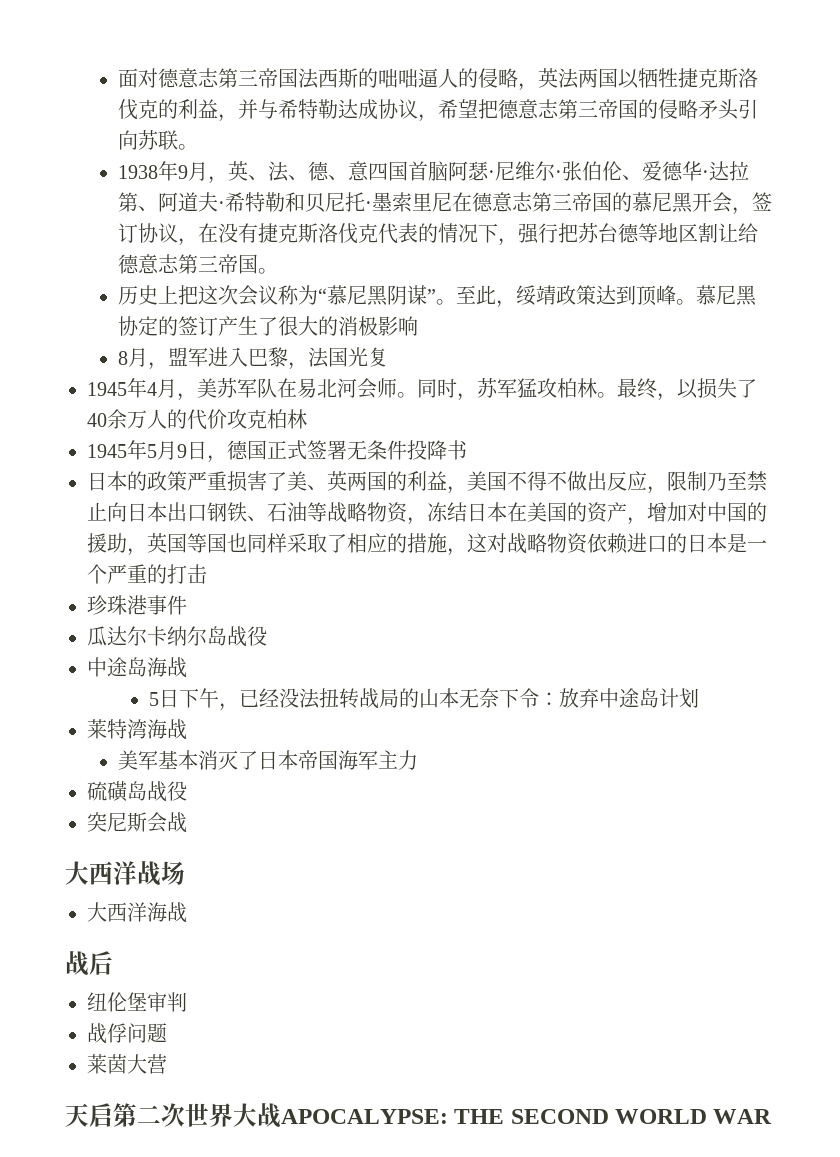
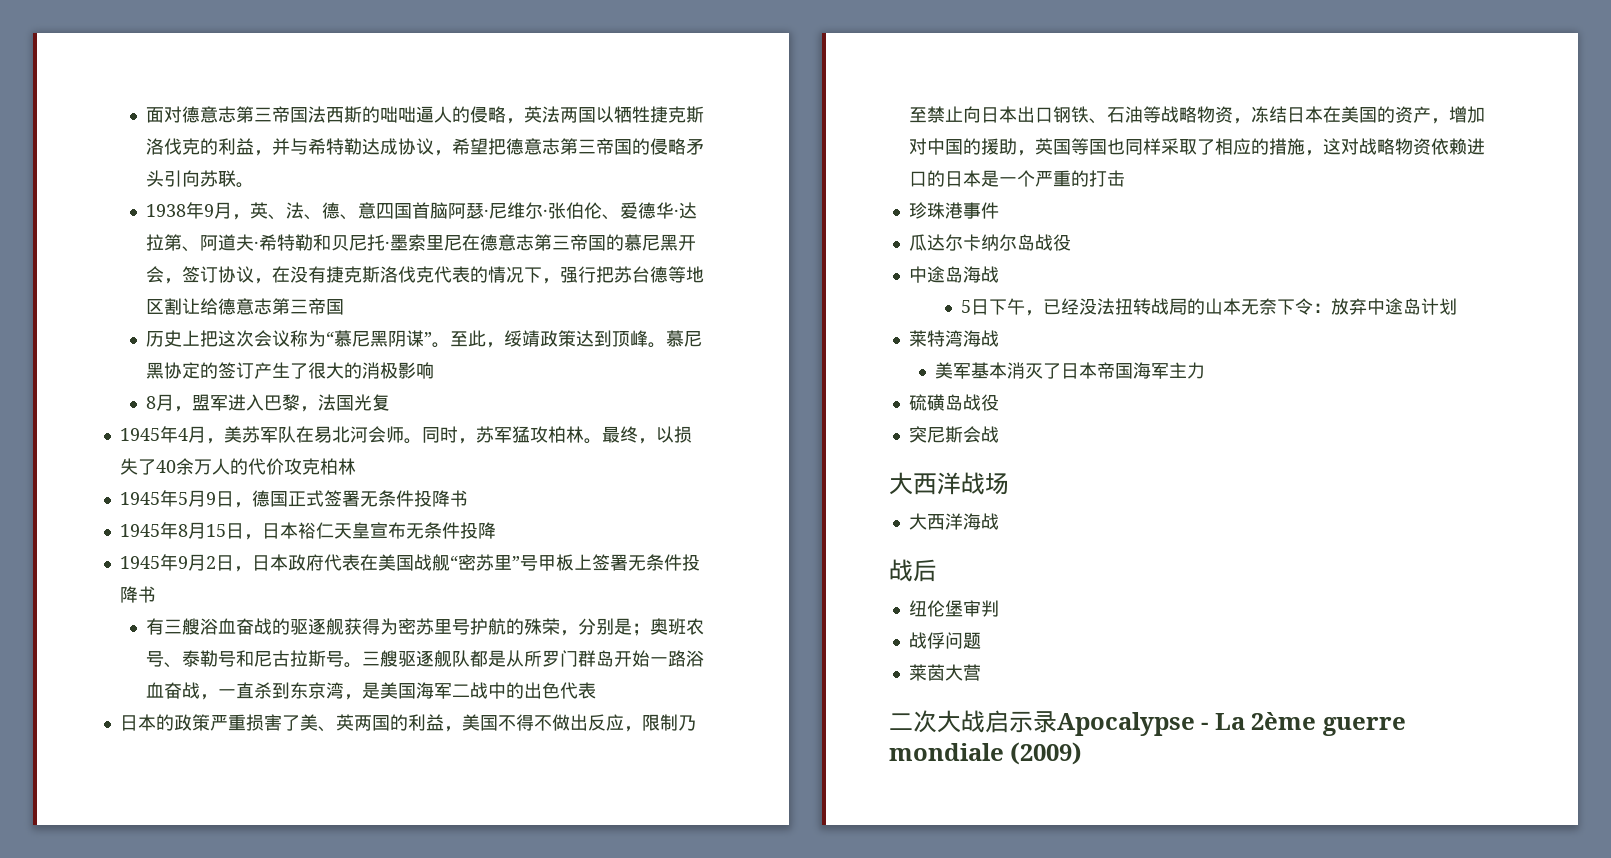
[257,268,278,274] 。 -> (345, 307) none
(467, 450) none -> [119,522,496,540] [119,554,700,572] [119,586,156,603] [146,618,705,636] [146,650,705,668] [146,682,597,700] // 1945年8月15日，日本裕仁天皇宣布无条件投降 // 1945年9月2日，日本政府代表在美国战舰“密苏里”号甲板上签署无条件投降书 // 有三艘浴血奋战的驱逐舰获得为密苏里号护航的殊荣，分别是；奥班农号、泰勒号和尼古拉斯号。三艘驱逐舰队都是从所罗门群岛开始一路浴血奋战，一直杀到东京湾，是美国海军二战中的出色代表
[65,1103,773,1128] 天启第二次世界大战APOCALYPSE: THE SECOND WORLD WAR -> [889,710,1406,736] [889,742,1083,765] 二次大战启示录Apocalypse - La 2ème guerre mondiale (2009)

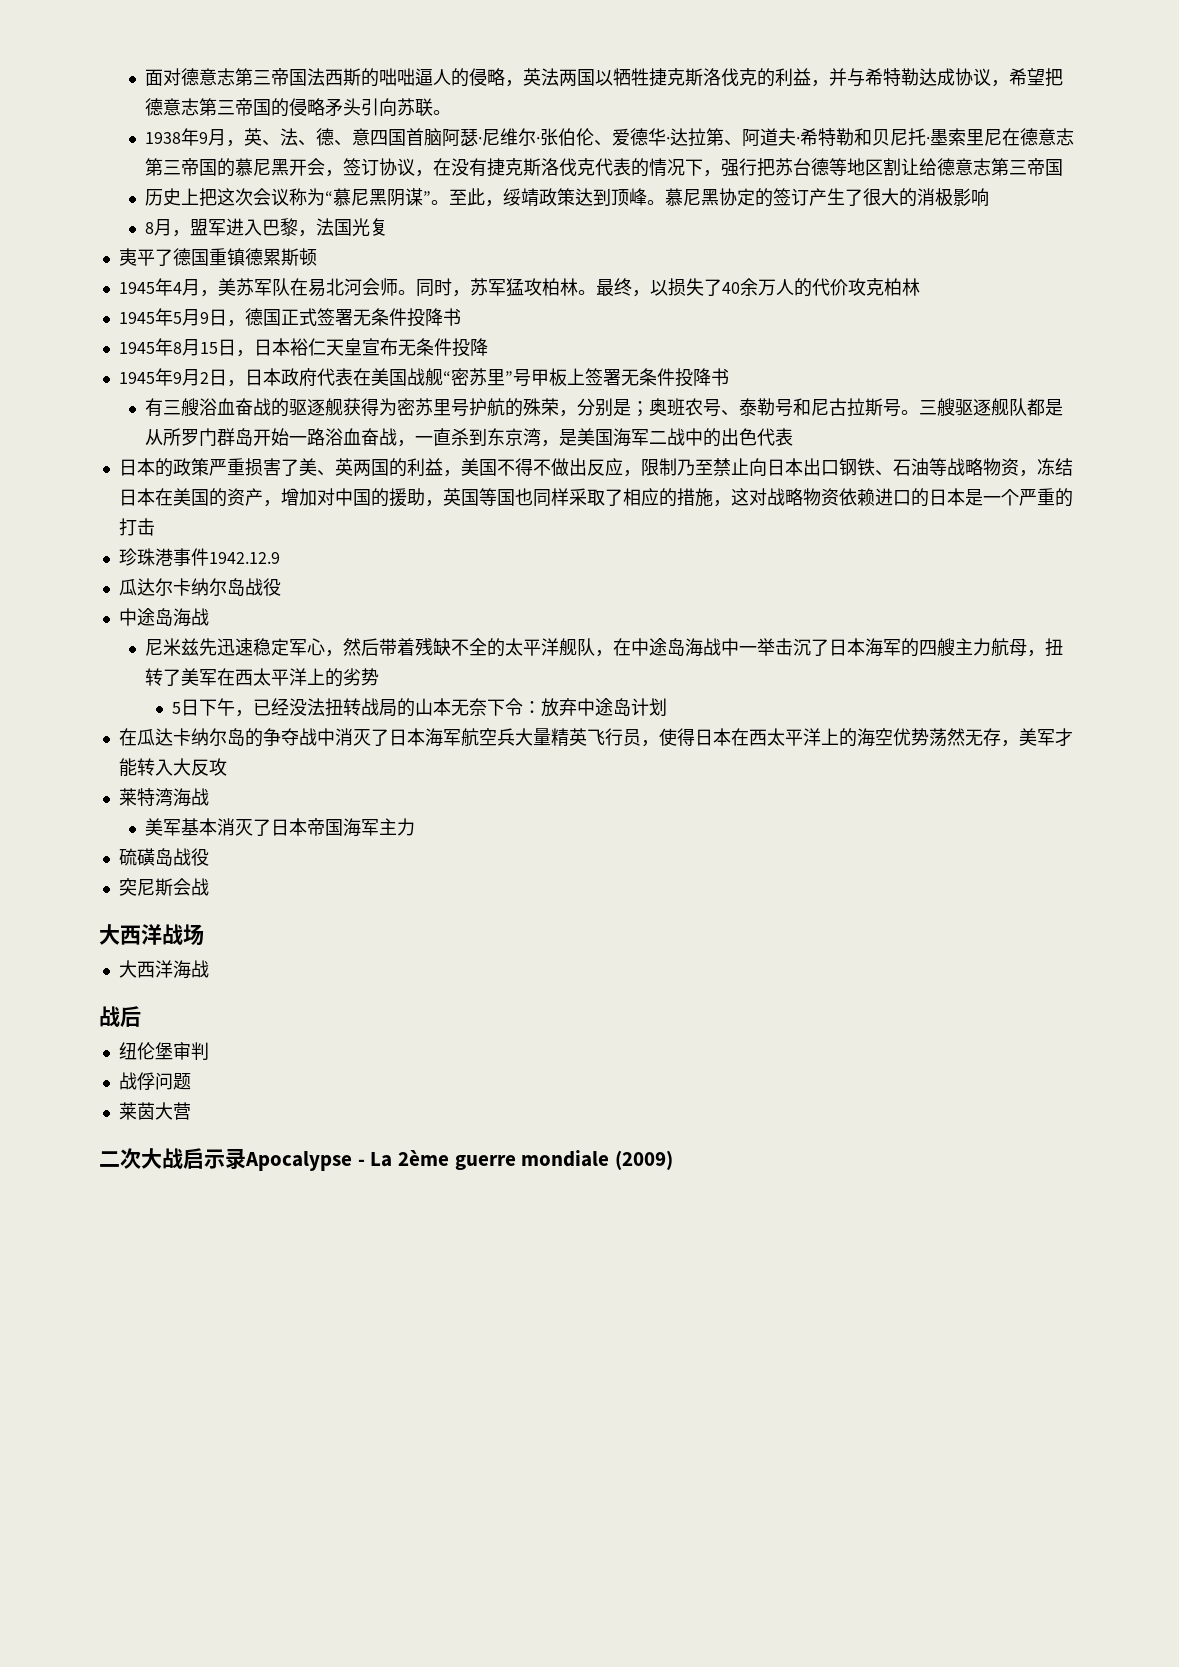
(391, 402) none -> [118,248,317,266] // 夷平了德国重镇德累斯顿
(999, 210) none -> [208,552,280,564] 1942.12.9
(999, 274) none -> [145,638,1064,657] [145,668,380,687] // 尼米兹先迅速稳定军心，然后带着残缺不全的太平洋舰队，在中途岛海战中一举击沉了日本海军的四艘主力航母，扭转了美军在西太平洋上的劣势
(1458, 306) none -> [118,728,1073,747] [118,758,227,777] // 在瓜达卡纳尔岛的争夺战中消灭了日本海军航空兵大量精英飞行员，使得日本在西太平洋上的海空优势荡然无存，美军才能转入大反攻

